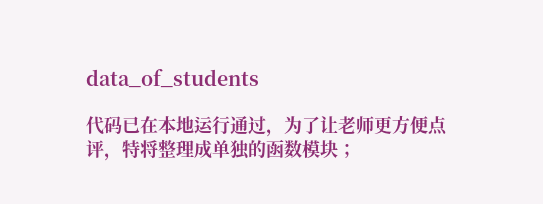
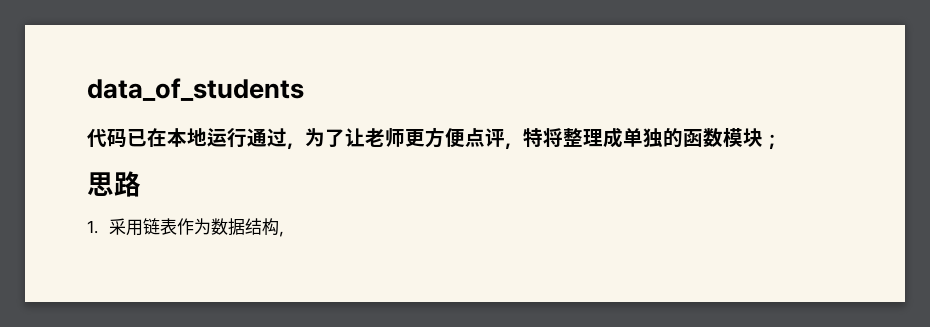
(356, 150) none -> [87,171,141,197] [87,218,295,237] // 思路 // 1.采用链表作为数据结构，

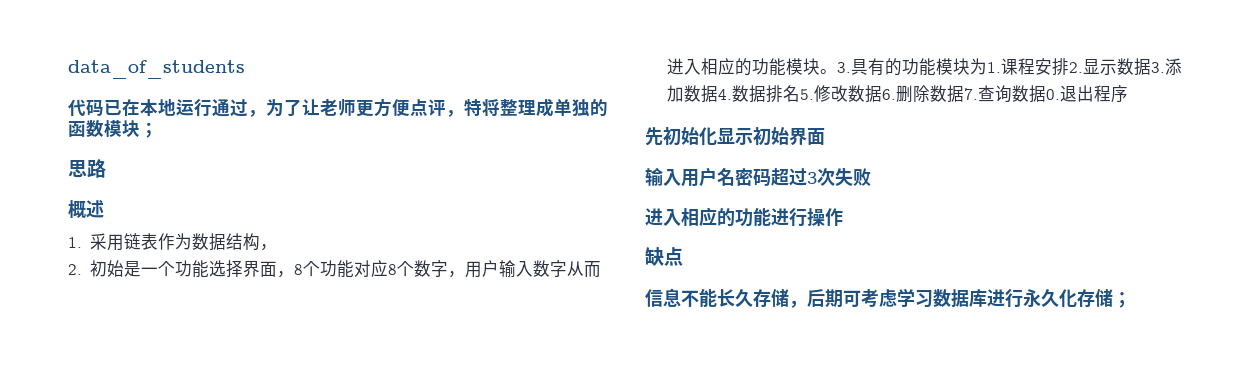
(141, 184) none -> [68,200,104,218] // 概述
(295, 234) none -> [68,260,602,278] [667,58,1183,76] [667,85,1129,103] [645,127,825,146] [645,167,871,187] [645,207,843,227] [645,247,683,266] [645,288,1131,308] // 2.初始是一个功能选择界面，8个功能对应8个数字，用户输入数字从而进入相应的功能模块。3.具有的功能模块为1.课程安排2.显示数据3.添加数据4.数据排名5.修改数据6.删除数据7.查询数据0.退出程序 // 先初始化显示初始界面 // 输入用户名密码超过3次失败 // 进入相应的功能进行操作 // 缺点 // 信息不能长久存储，后期可考虑学习数据库进行永久化存储；

